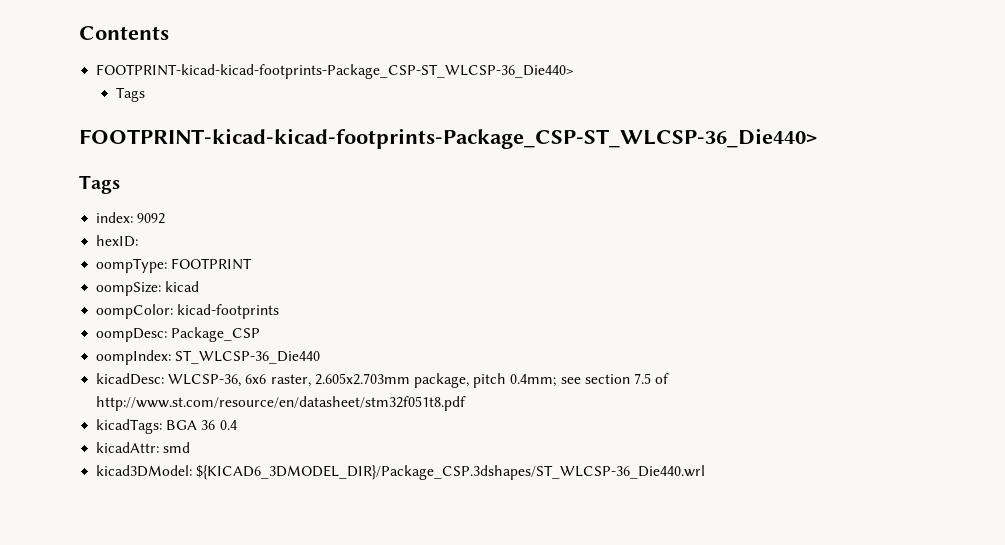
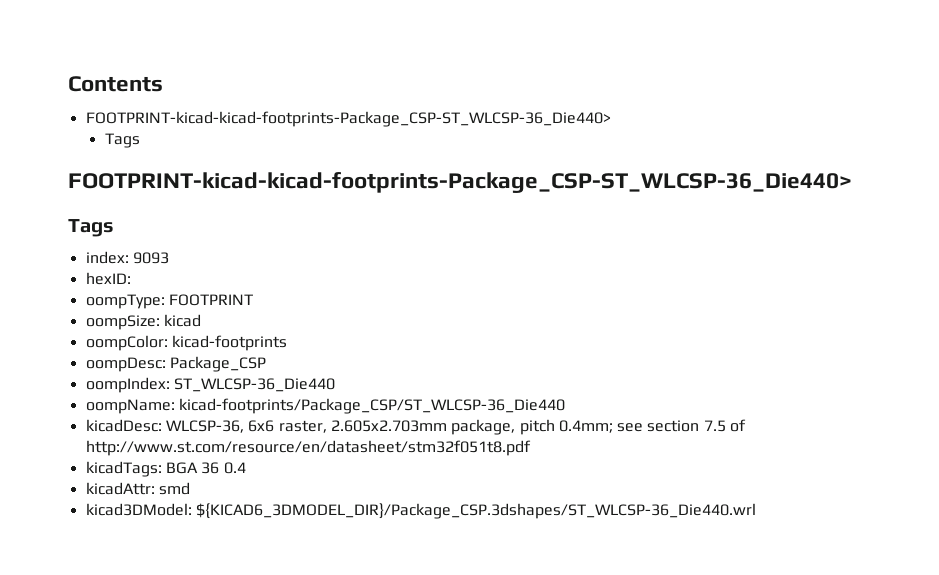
[137,213,166,224] 9092 -> [132,252,169,264] 9093
(321, 357) none -> [85,398,565,414] // oompName: kicad-footprints/Package_CSP/ST_WLCSP-36_Die440

